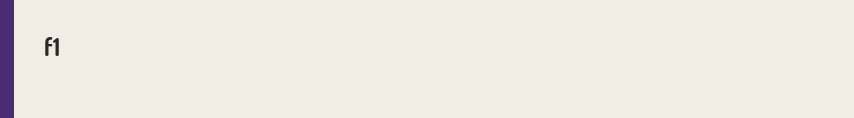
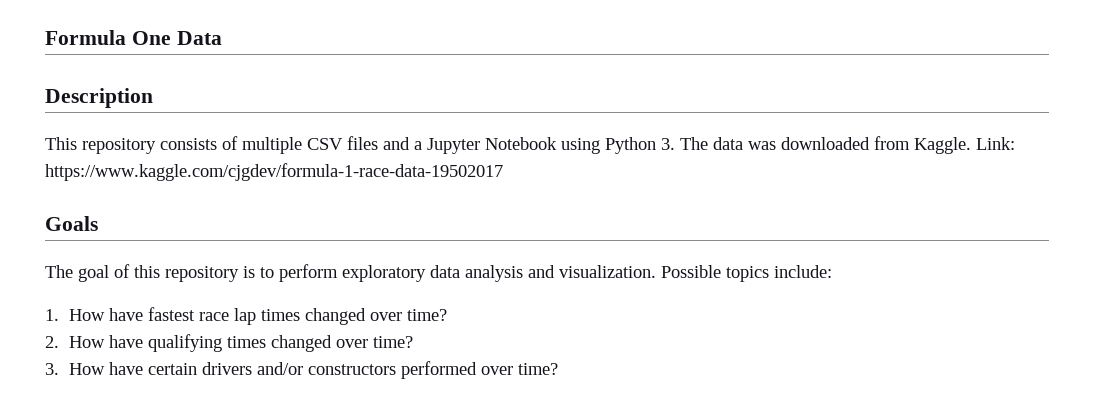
[44,37,60,56] f1 -> [45,30,222,45] [45,88,153,108] [45,136,1015,154] [45,163,503,181] [45,216,98,231] [45,264,832,282] [45,307,447,325] [45,334,413,352] [45,361,558,379] Formula One Data // Description // This repository consists of multiple CSV files and a Jupyter Notebook using Python 3. The data was downloaded from Kaggle. Link: https://www.kaggle.com/cjgdev/formula-1-race-data-19502017 // Goals // The goal of this repository is to perform exploratory data analysis and visualization. Possible topics include: // 1. How have fastest race lap times changed over time? // 2. How have qualifying times changed over time? // 3. How have certain drivers and/or constructors performed over time?

